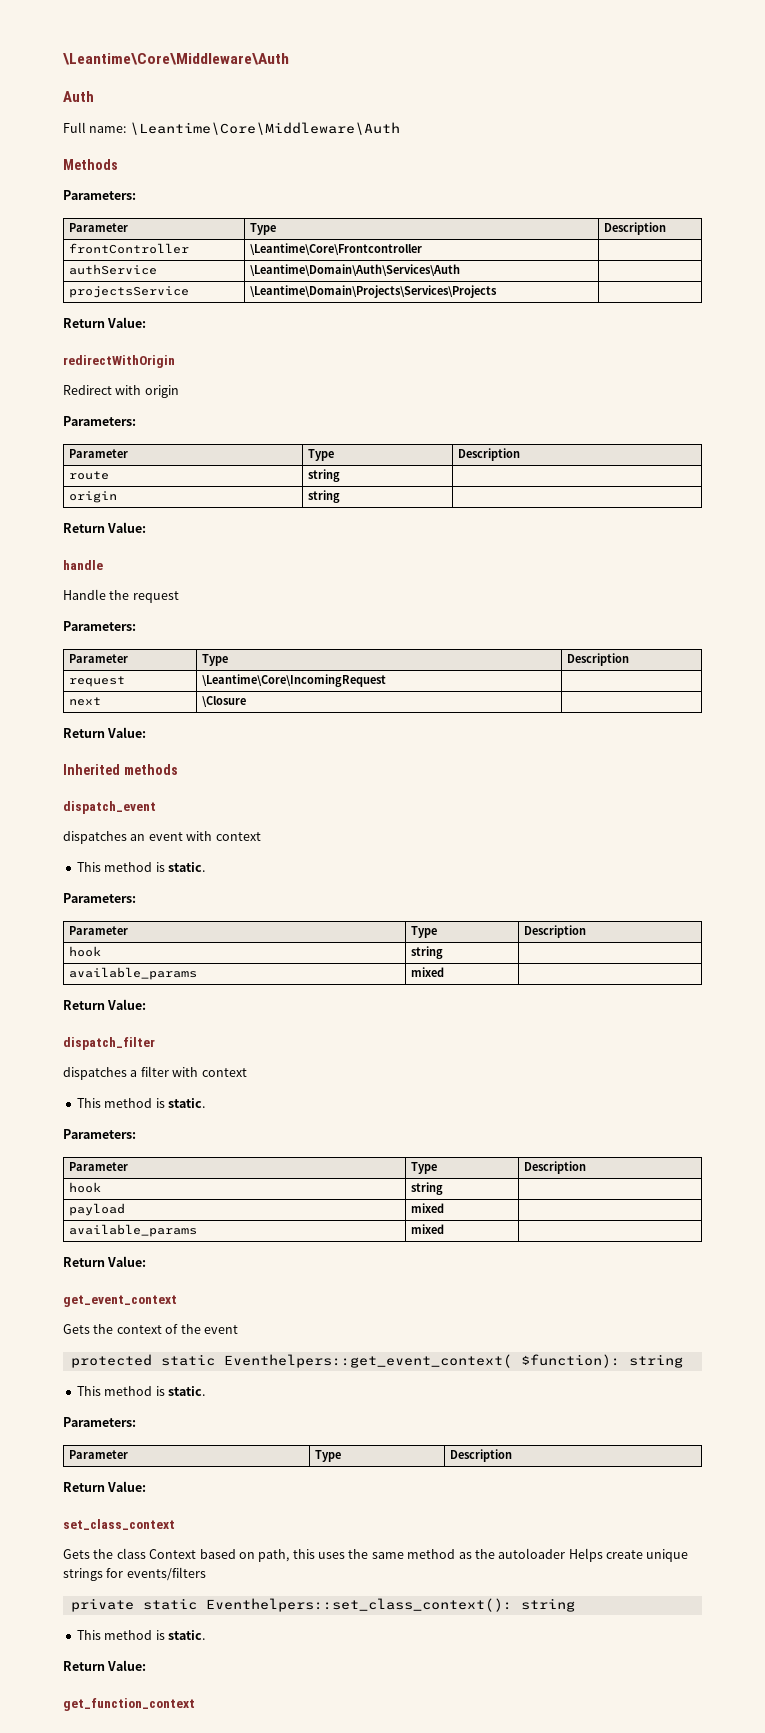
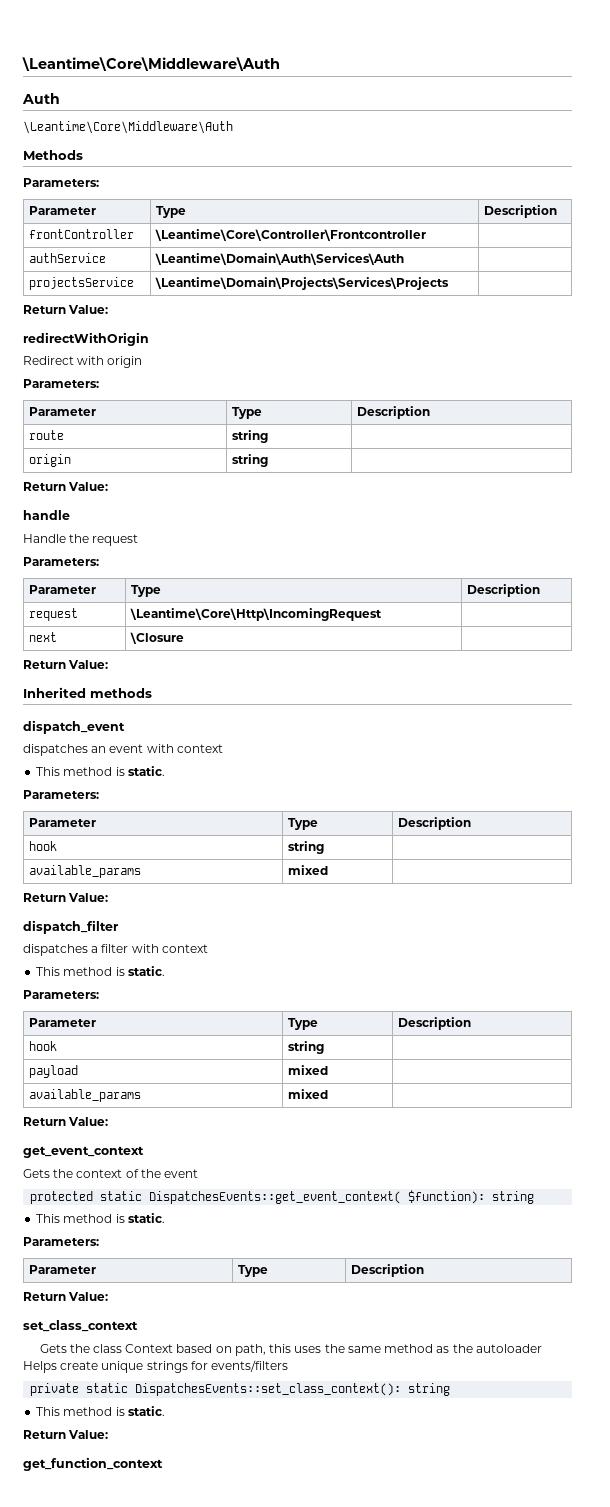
[63,122,127,133] Full name: -> (60, 98) none
[250,243,423,255] \Leantime\Core\Frontcontroller -> [155,229,427,241] \Leantime\Core\Controller\Frontcontroller
[202,674,387,687] \Leantime\Core\IncomingRequest -> [130,608,383,621] \Leantime\Core\Http\IncomingRequest
[223,1354,512,1368] Eventhelpers::get_event_context( -> [149,1191,402,1204] DispatchesEvents::get_event_context(
[205,1598,512,1612] Eventhelpers::set_class_context(): -> [135,1383,402,1396] DispatchesEvents::set_class_context():

